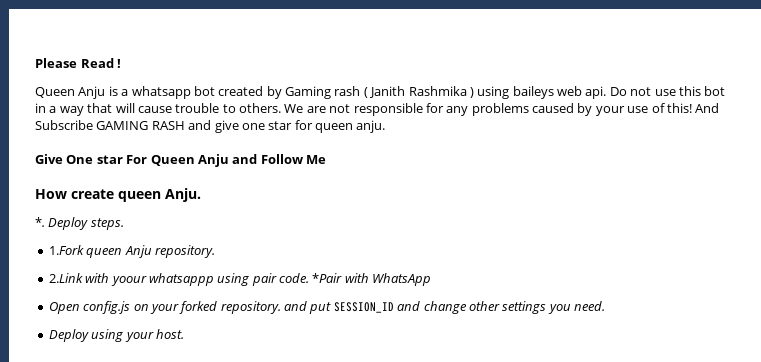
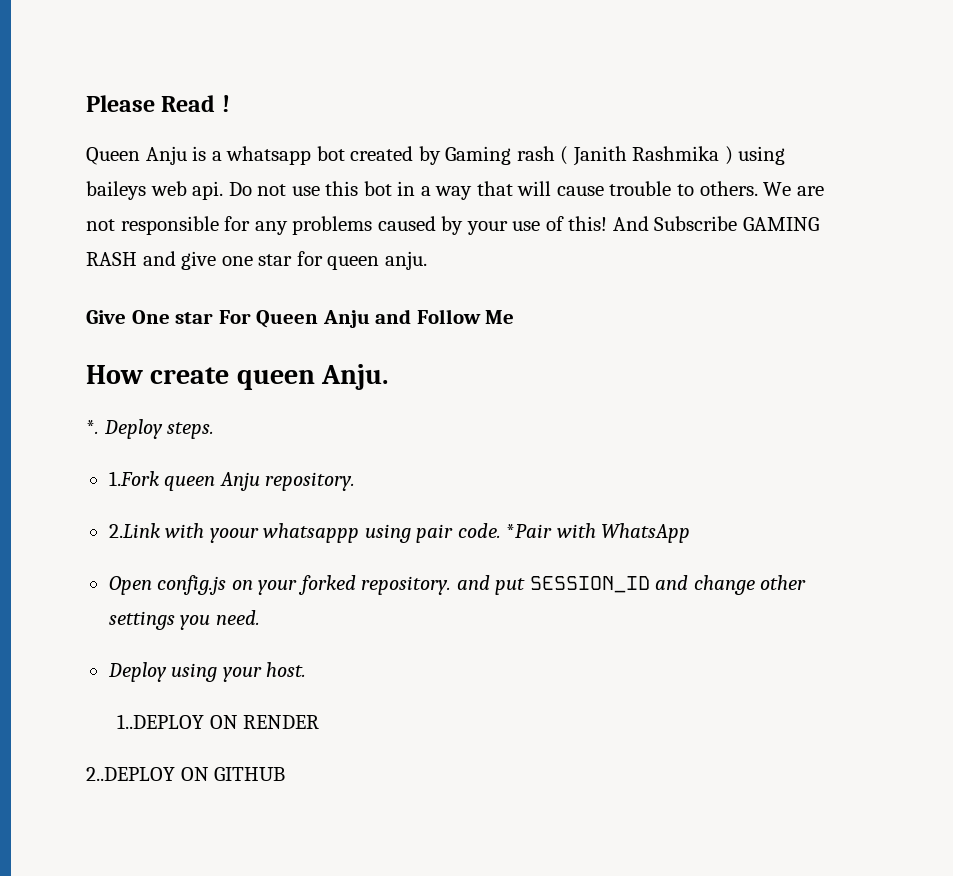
(184, 334) none -> [117,714,320,729] [86,767,286,781] // 1..DEPLOY ON RENDER // 2..DEPLOY ON GITHUB

